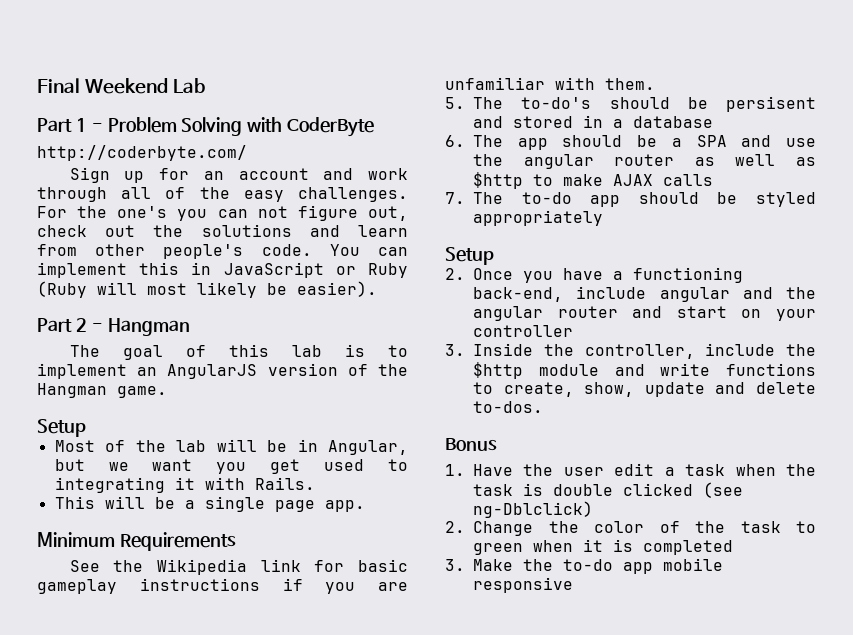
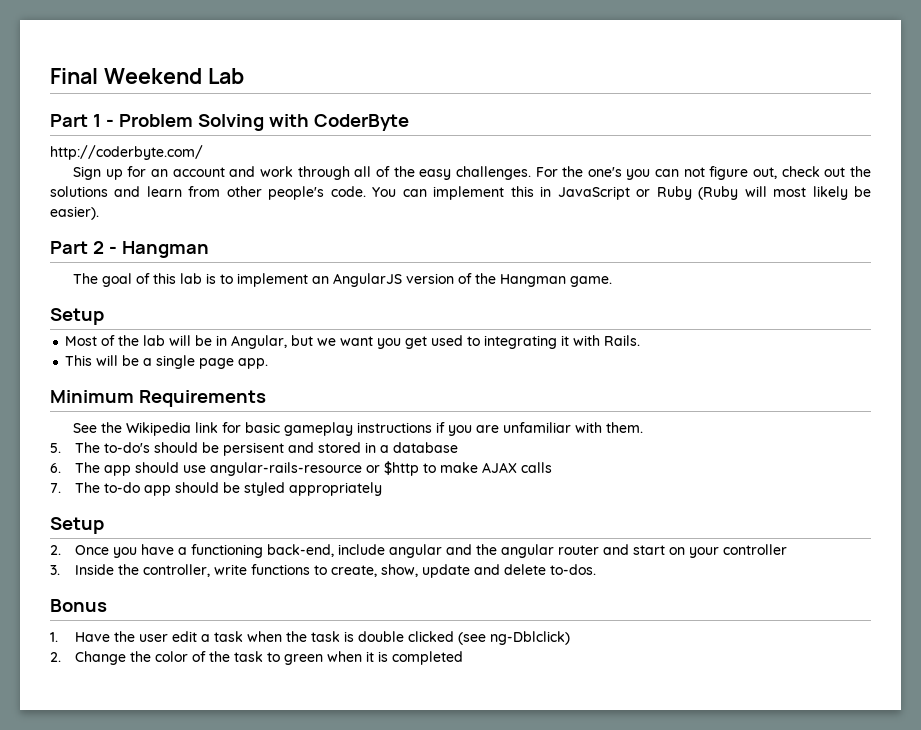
[637,135,816,147] [473,154,816,169] be a SPA and use the angular router as well as -> [183,462,381,476] use angular-rails-resource or
[705,343,816,356] [473,362,645,379] include the $http module and -> (211, 570) none
[445,558,723,574] [473,577,573,593] // 3. Make the to-do app mobile responsive -> (464, 658) none

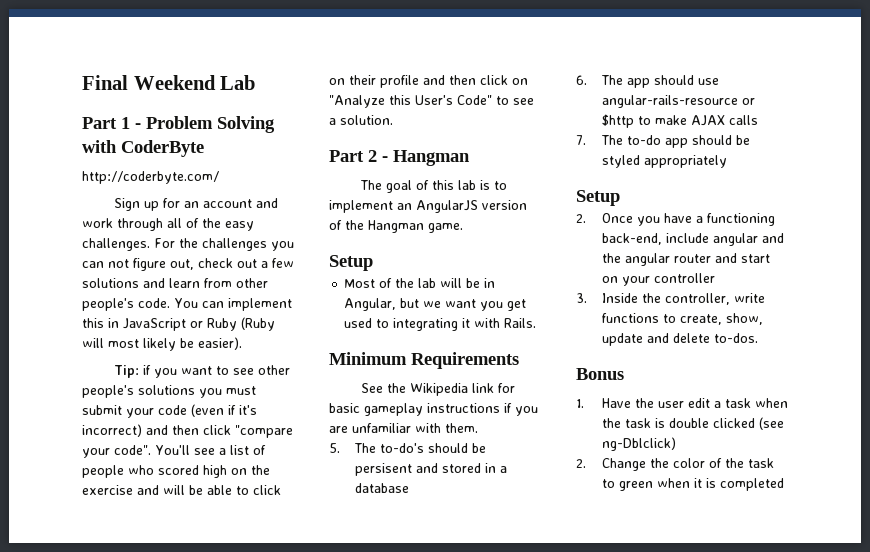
[587,167,622,177] one's -> [202,238,267,251] challenges
[850,166,872,177] the -> [261,258,294,268] a few
(99, 213) none -> [114,365,291,378] [82,385,256,398] [82,404,257,418] [82,424,293,438] [82,445,266,458] [82,465,270,478] [82,485,281,495] [329,75,528,88] [329,95,534,108] [329,115,393,125] // Tip: if you want to see other people's solutions you must submit your code (even if it's incorrect) and then click "compare your code". You'll see a list of people who scored high on the exercise and will be able to click on their profile and then click on "Analyze this User's Code" to see a solution.
[65,355,269,369] // This will be a single page app. -> (537, 323) none

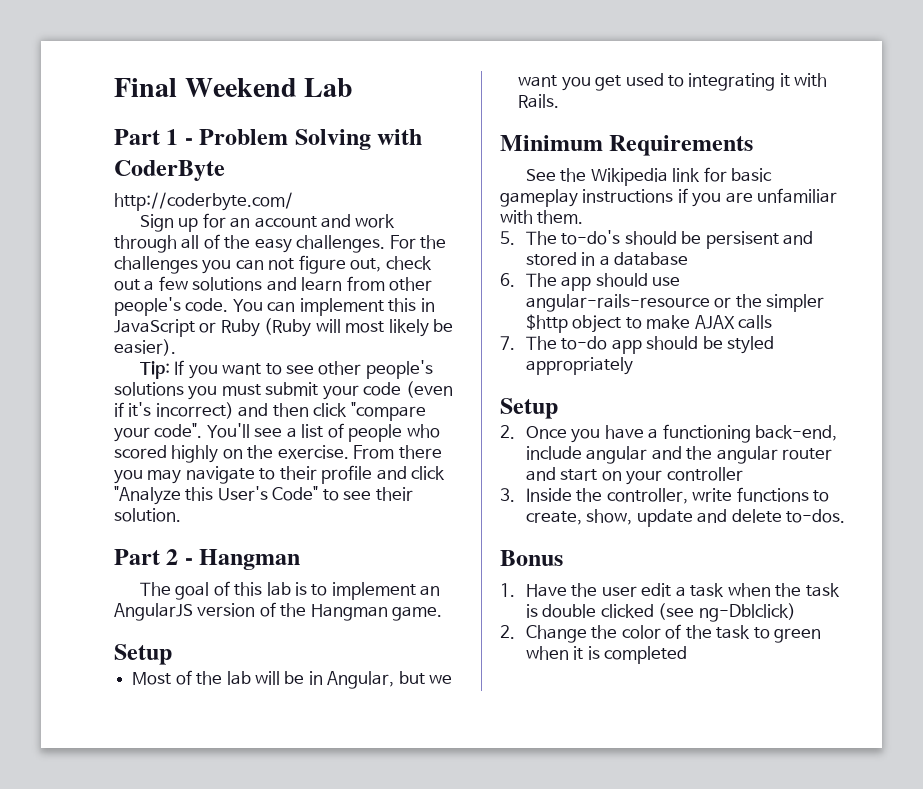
[143,365,152,375] if -> [174,360,185,375] If
[203,465,227,478] high -> [171,445,219,463] highly
[82,485,281,495] [329,75,528,88] exercise and will be able to click on their profile and then click on -> [277,445,442,459] [114,465,446,484] exercise. From there you may navigate to their profile and click
[329,118,336,125] a -> [375,487,413,501] their
[601,114,634,128] $http -> [735,294,825,312] [525,314,622,333] the simpler $http object

